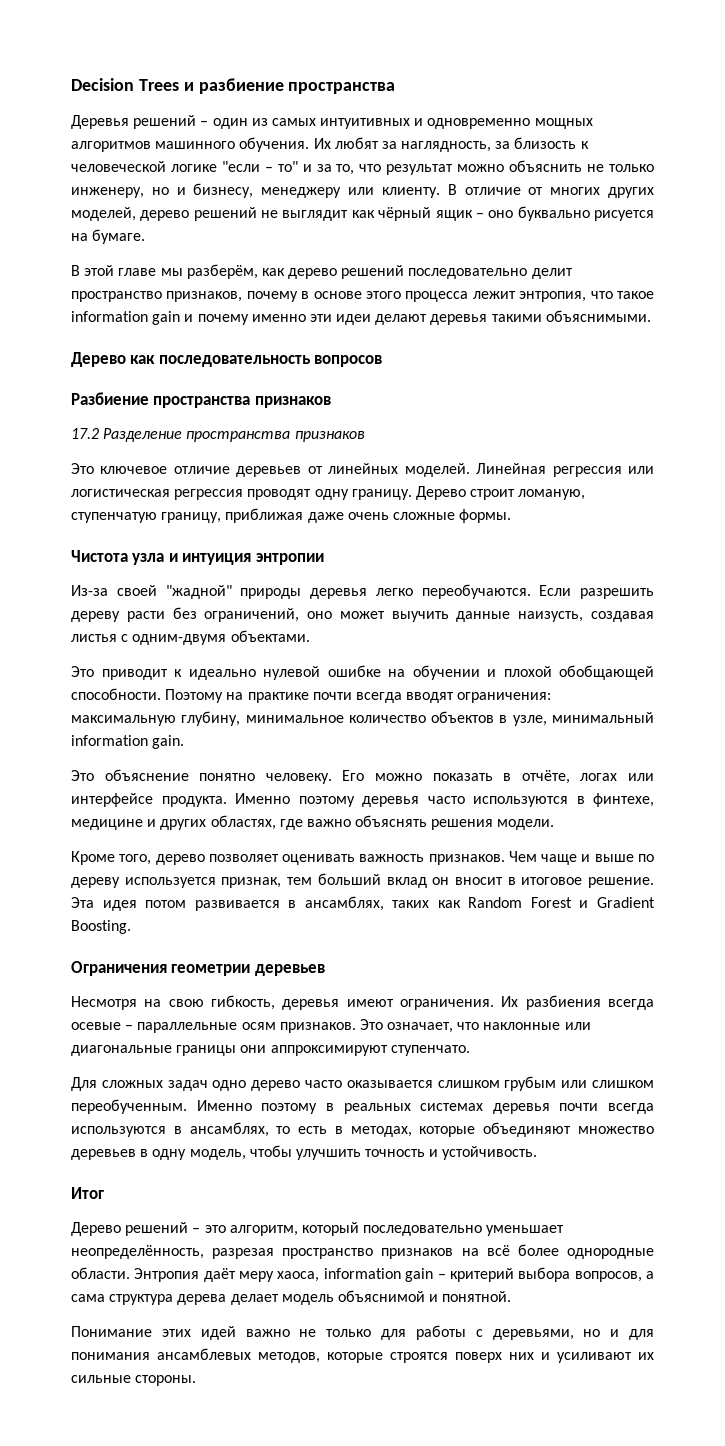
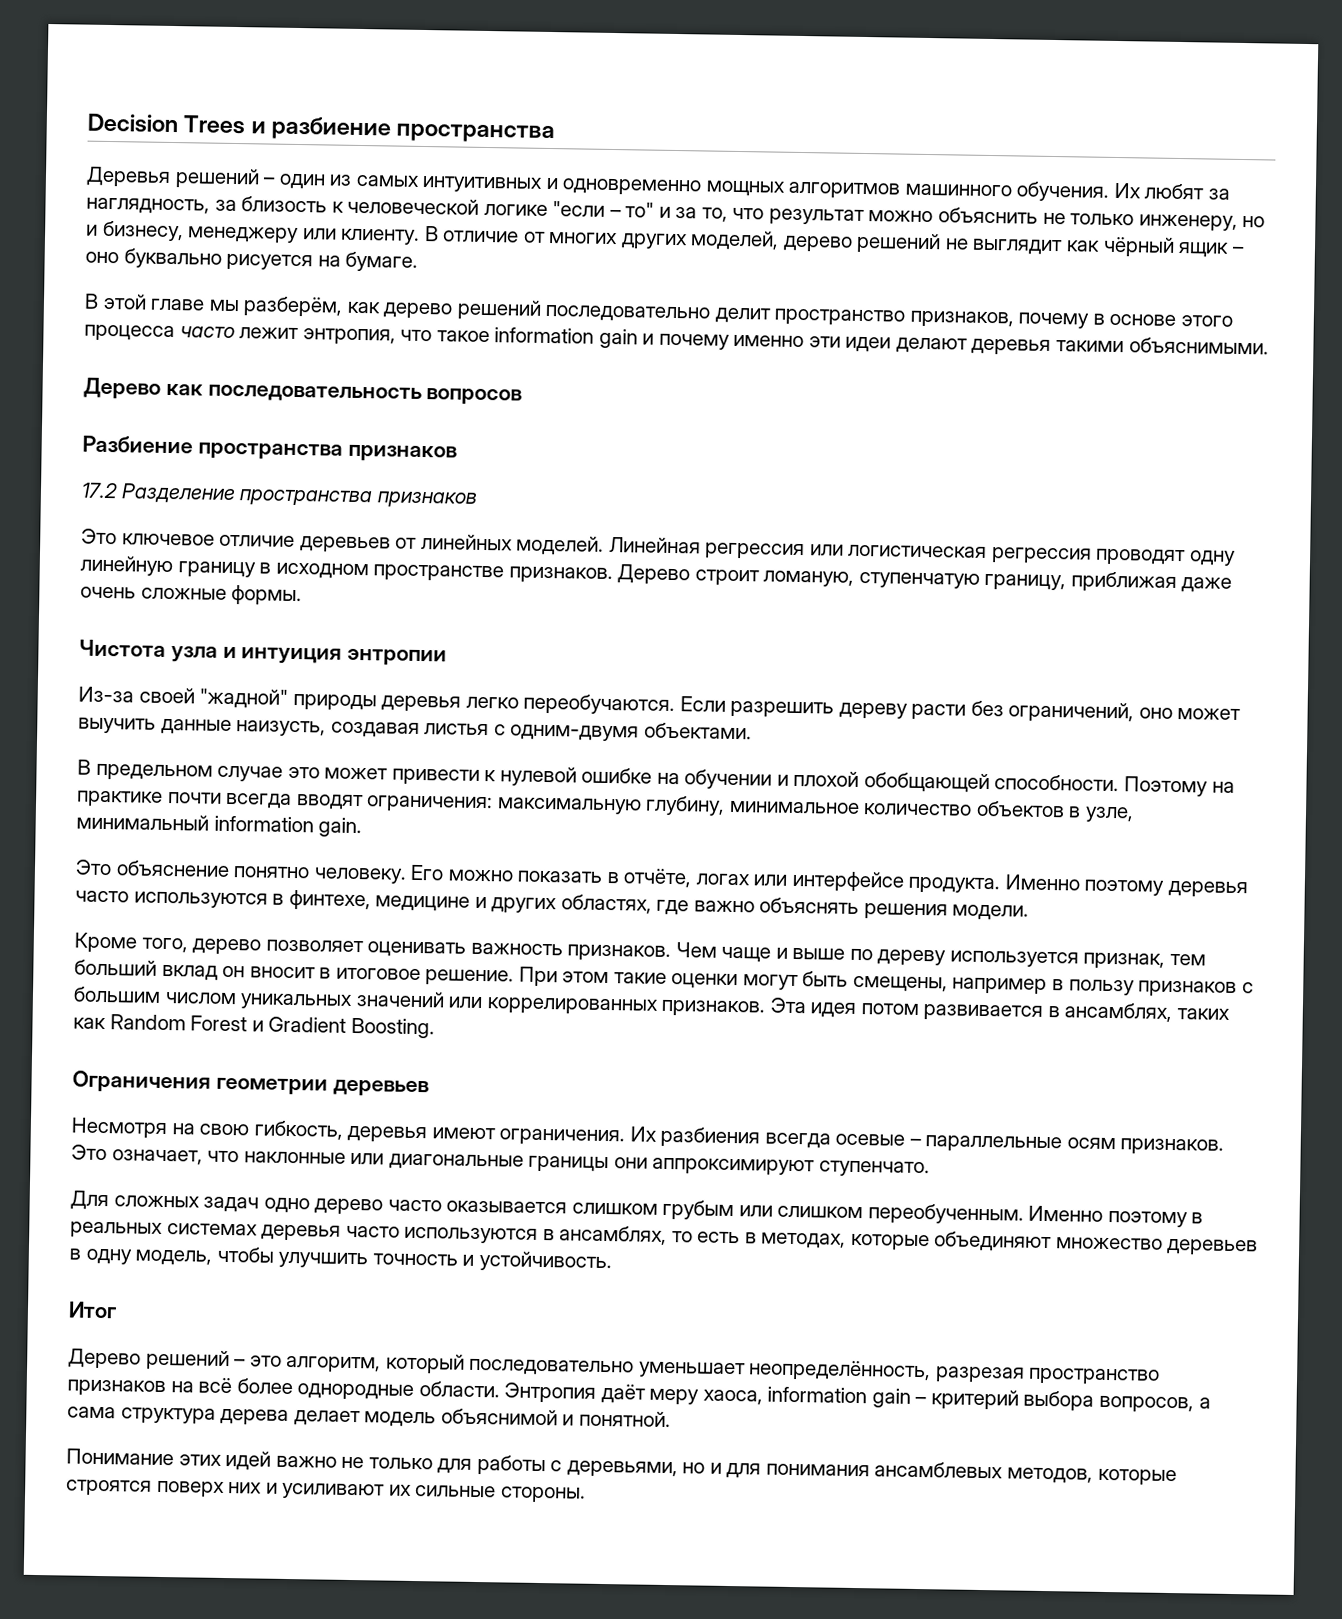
(469, 296) none -> [179,326,235,339] часто
[351,489,412,500] границу. -> [80,555,613,584] линейную границу в исходном пространстве признаков.
[71,666,256,680] Это приводит к идеально -> [77,759,497,785] В предельном случае это может привести к
(654, 882) none -> [518,966,1254,998] [73,986,766,1017] При этом такие оценки могут быть смещены, например в пользу признаков с большим числом уникальных значений или коррелированных признаков.
[559,1103,654,1114] почти всегда -> [345,1225,400,1238] часто

